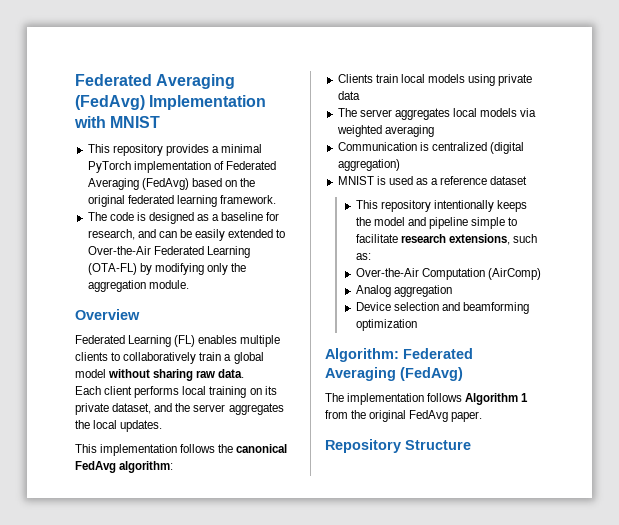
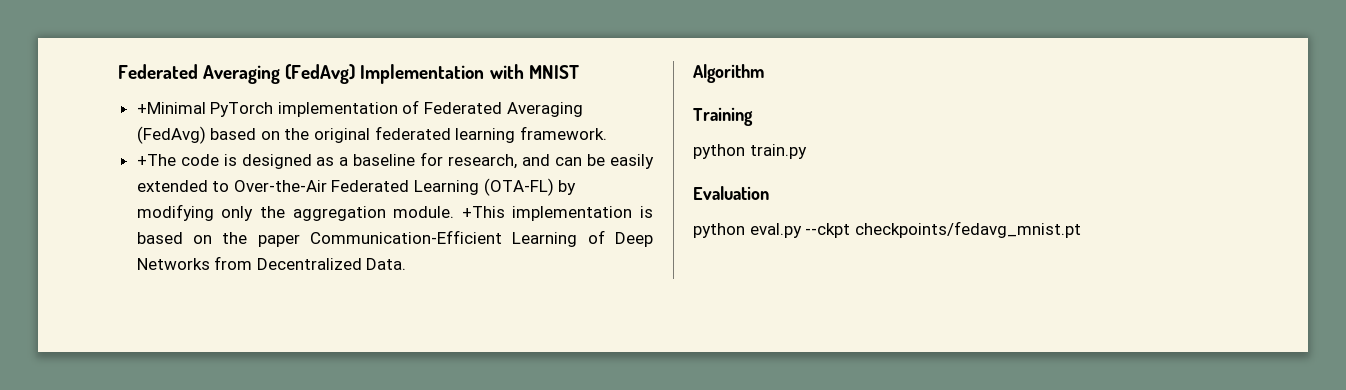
[87,144,263,156] This repository provides a minimal -> [136,102,206,114] +Minimal
[87,212,107,221] The -> [136,154,176,166] +The
[75,309,140,320] [75,335,281,347] [75,352,264,364] [75,369,245,381] [75,386,277,398] [75,403,284,415] [75,420,163,432] [75,444,288,456] [75,461,174,473] [337,74,533,86] [337,91,360,100] [337,108,537,120] [336,125,434,137] [337,142,524,154] [337,159,400,171] [337,176,528,185] [355,200,527,212] [355,217,518,229] [355,234,537,245] [355,253,371,260] [355,268,541,280] [355,285,452,297] [355,302,529,314] [355,319,417,331] [325,348,473,362] [325,367,463,381] [325,393,529,405] [325,410,483,422] [325,439,471,453] // Overview // Federated Learning (FL) enables multiple clients to collaboratively train a global model without sharing raw data. // Each client performs local training on its private dataset, and the server aggregates the local updates. // This implementation follows the canonical FedAvg algorithm: // Clients train local models using private data // The server aggregates local models via weighted averaging // Communication is centralized (digital aggregation) // MNIST is used as a reference dataset // This repository intentionally keeps the model and pipeline simple to facilitate research extensions, such as: // Over-the-Air Computation (AirComp) // Analog aggregation // Device selection and beamforming optimization // Algorithm: Federated Averaging (FedAvg) // The implementation follows Algorithm 1 from the original FedAvg paper. // Repository Structure -> [461,206,653,221] [136,230,653,247] [136,256,407,270] [693,64,764,83] [693,107,753,126] [693,144,807,159] [693,186,769,200] [693,221,1081,238] +This implementation is based on the paper Communication-Efficient Learning of Deep Networks from Decentralized Data. // Algorithm // Training // python train.py // Evaluation // python eval.py --ckpt checkpoints/fedavg_mnist.pt

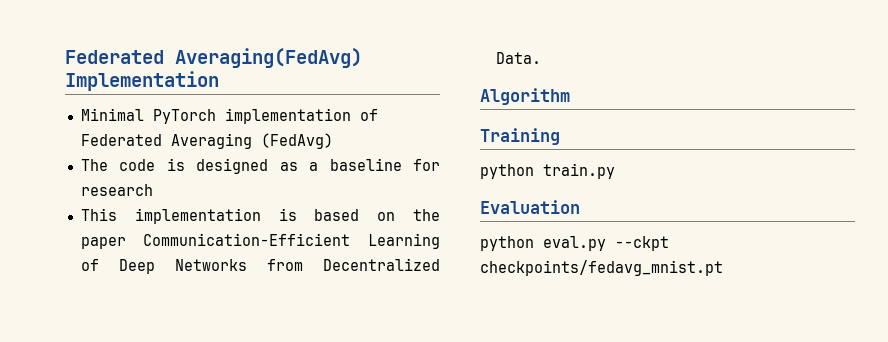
[118,64,356,84] Federated Averaging (FedAvg) -> [65,48,362,68] Federated Averaging(FedAvg)
[489,64,579,79] [136,102,206,114] with MNIST // +Minimal -> [80,108,144,121] // Minimal
[210,126,607,143] [136,154,176,166] based on the original federated learning framework. // +The -> [80,159,108,171] // The
[448,154,654,169] [136,178,577,196] [136,204,505,221] research, and can be easily extended to Over-the-Air Federated Learning (OTA-FL) by modifying only the aggregation module. +This -> [80,184,153,196] [80,208,117,221] research // This

